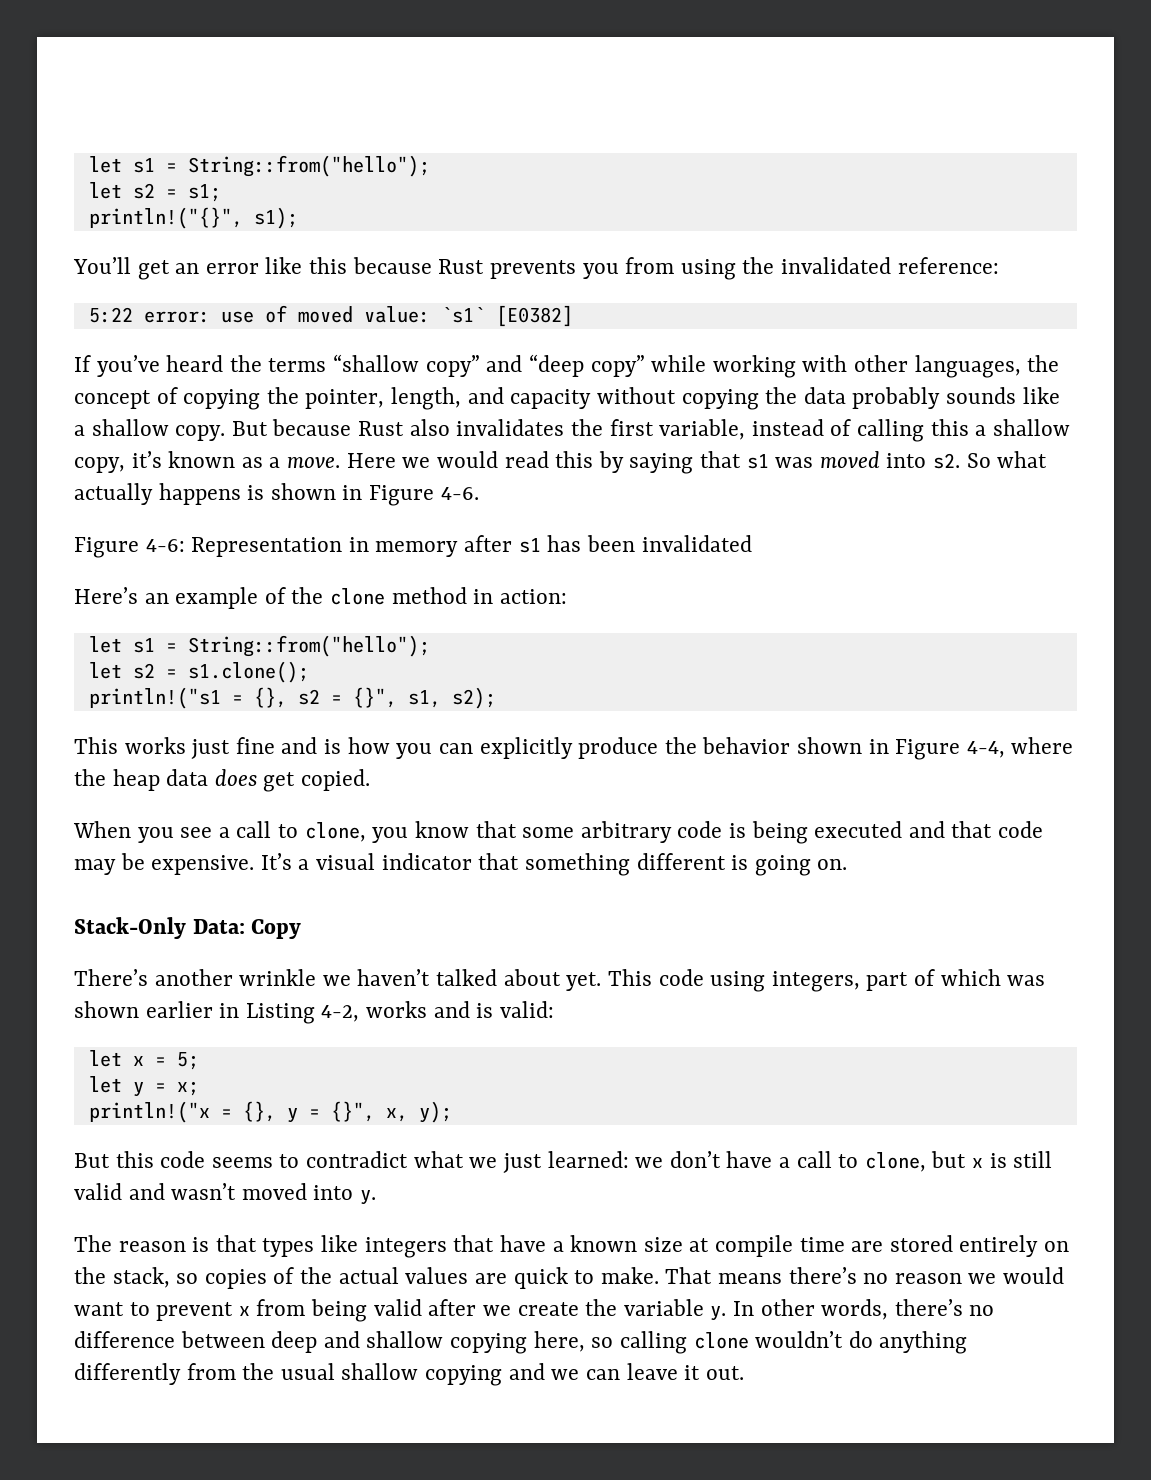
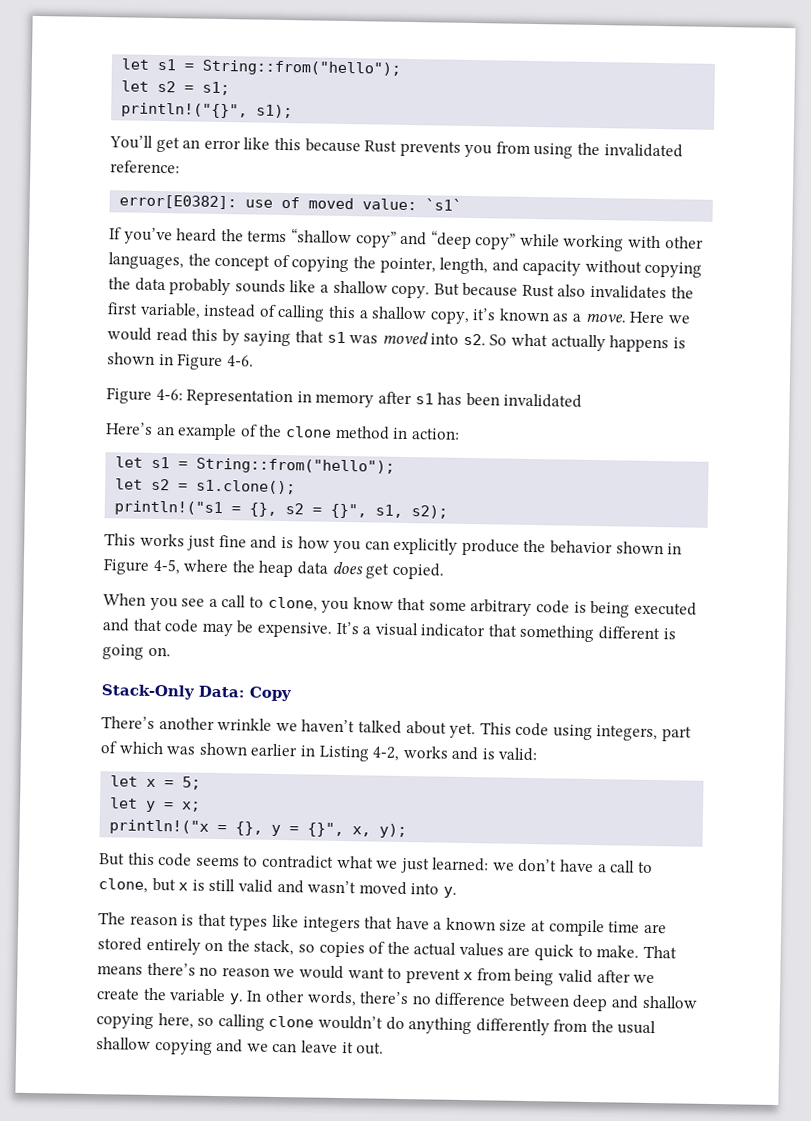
[88,307,210,323] 5:22 error: -> [119,194,238,210] error[E0382]:
[495,305,573,327] [E0382] -> (463, 204) none
[966,741,1005,758] 4-4, -> [152,558,180,575] 4-5,

